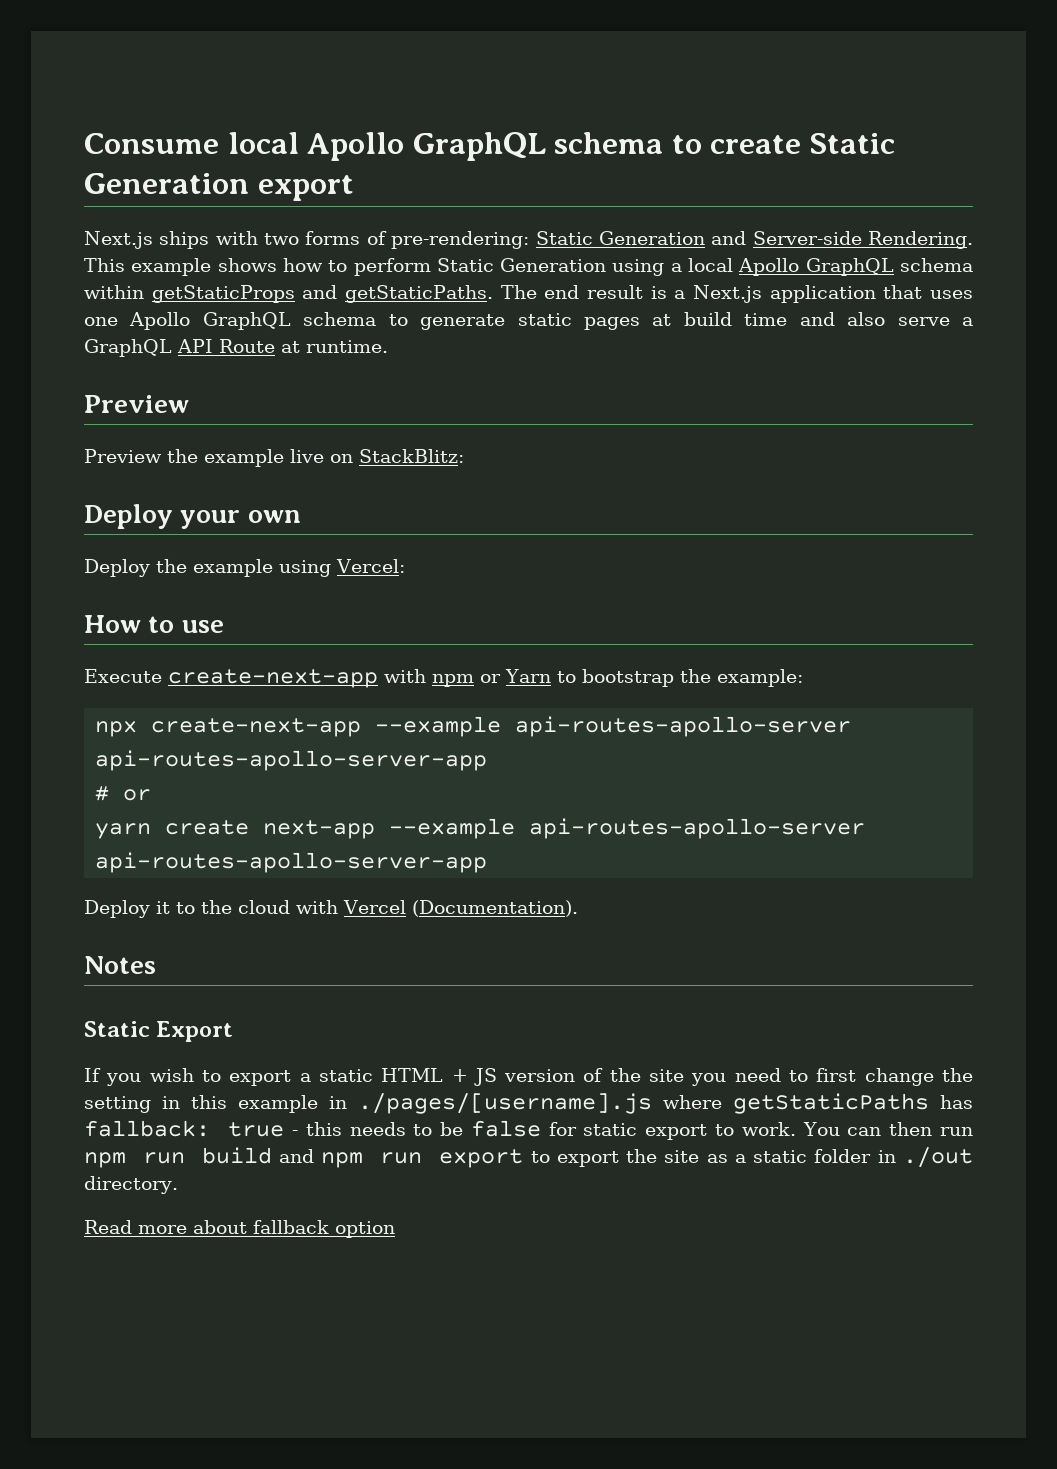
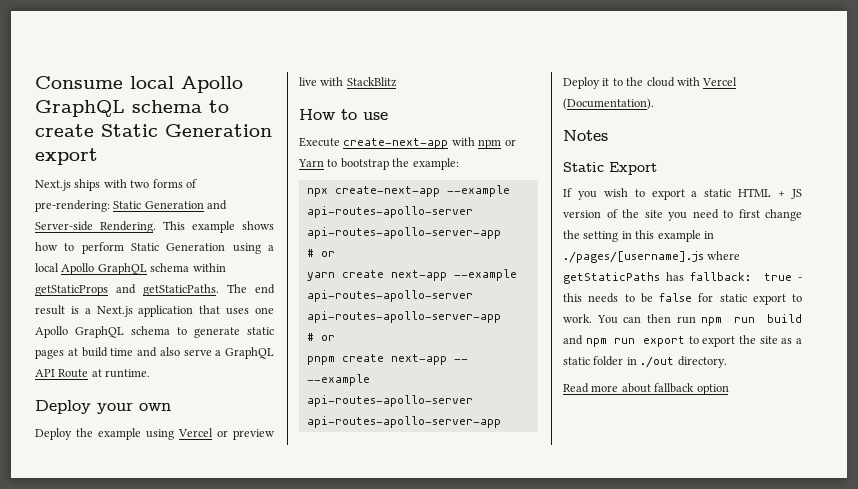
[84,395,189,413] [84,449,464,467] // Preview // Preview the example live on StackBlitz: -> (151, 373) none
[336,559,405,573] Vercel: -> [178,428,275,440] [299,77,397,87] Vercel or preview live with StackBlitz
(488, 862) none -> [306,333,335,341] [306,354,468,365] [306,374,370,386] [306,395,473,407] [306,416,501,428] // # or // pnpm create next-app -- --example api-routes-apollo-server api-routes-apollo-server-app

